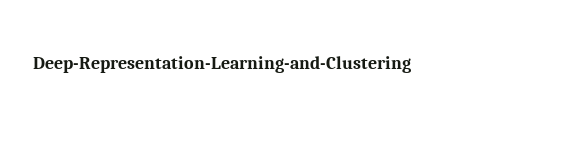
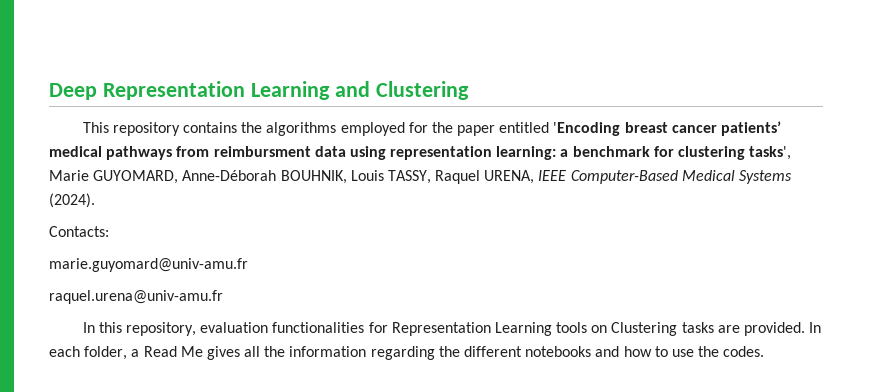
[33,56,411,73] Deep-Representation-Learning-and-Clustering -> [49,81,469,100] [82,121,782,136] [49,146,792,160] [49,170,793,184] [49,193,95,208] [49,226,109,237] [49,258,248,272] [49,290,223,304] [82,322,822,336] [49,346,765,360] Deep Representation Learning and Clustering // This repository contains the algorithms employed for the paper entitled 'Encoding breast cancer patients’ medical pathways from reimbursment data using representation learning: a benchmark for clustering tasks', Marie GUYOMARD, Anne-Déborah BOUHNIK, Louis TASSY, Raquel URENA, IEEE Computer-Based Medical Systems (2024). // Contacts: // marie.guyomard@univ-amu.fr // raquel.urena@univ-amu.fr // In this repository, evaluation functionalities for Representation Learning tools on Clustering tasks are provided. In each folder, a Read Me gives all the information regarding the different notebooks and how to use the codes.

